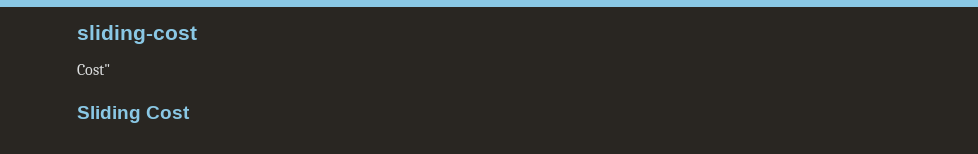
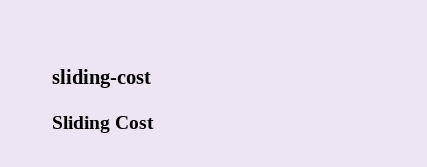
[77,64,110,75] // Cost" -> (151, 78) none

